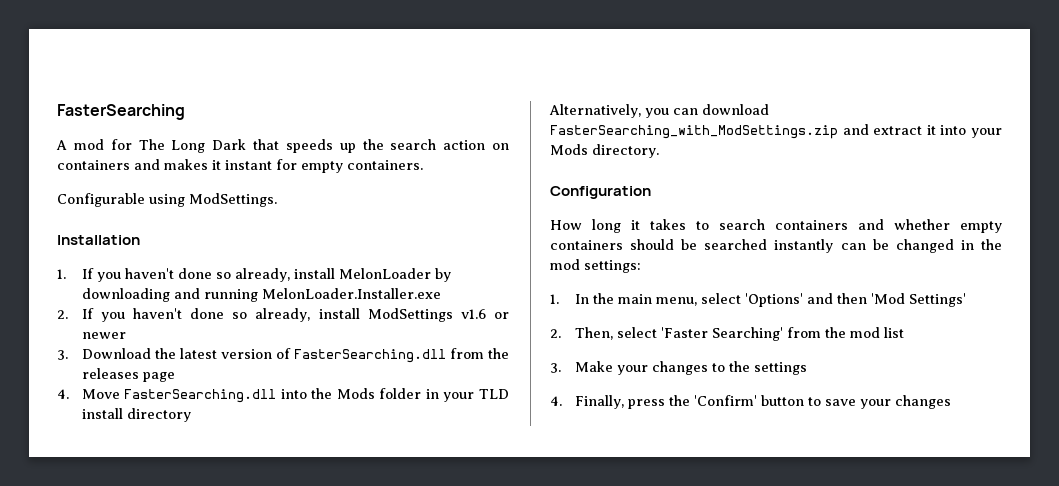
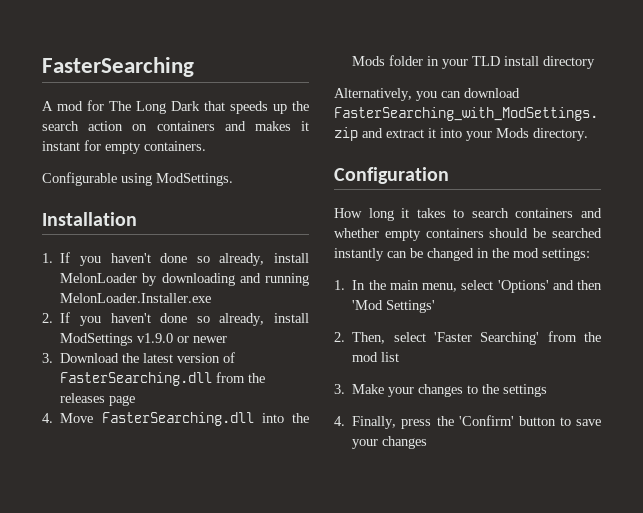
[460,309,486,319] v1.6 -> [137,333,174,343] v1.9.0

